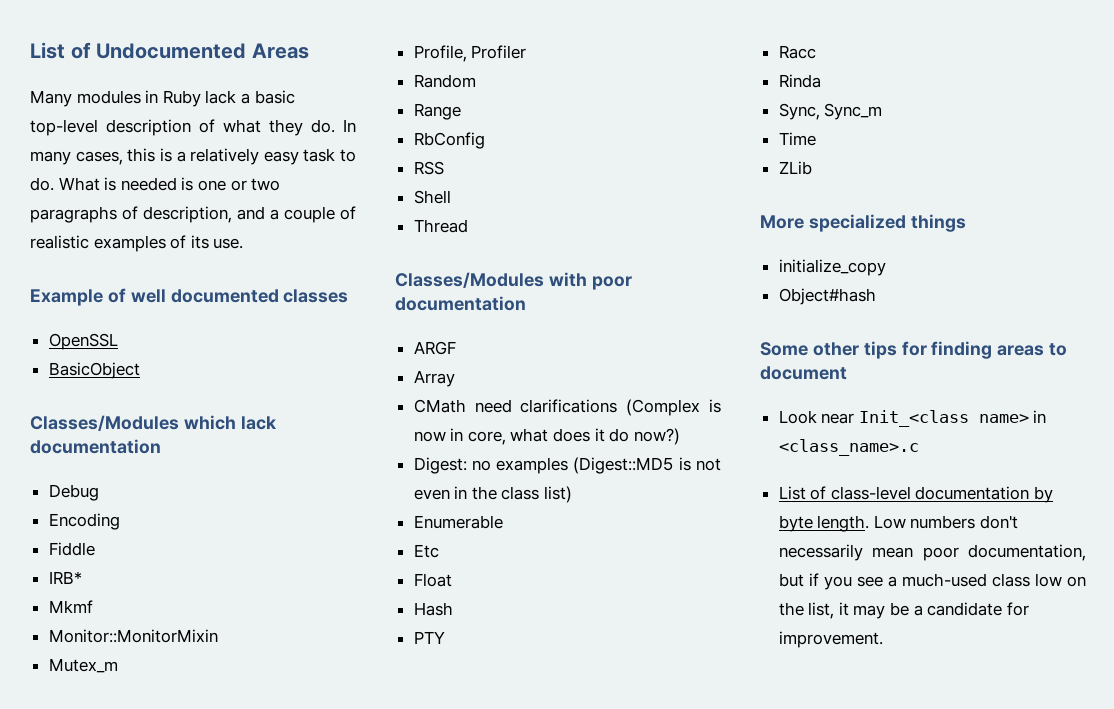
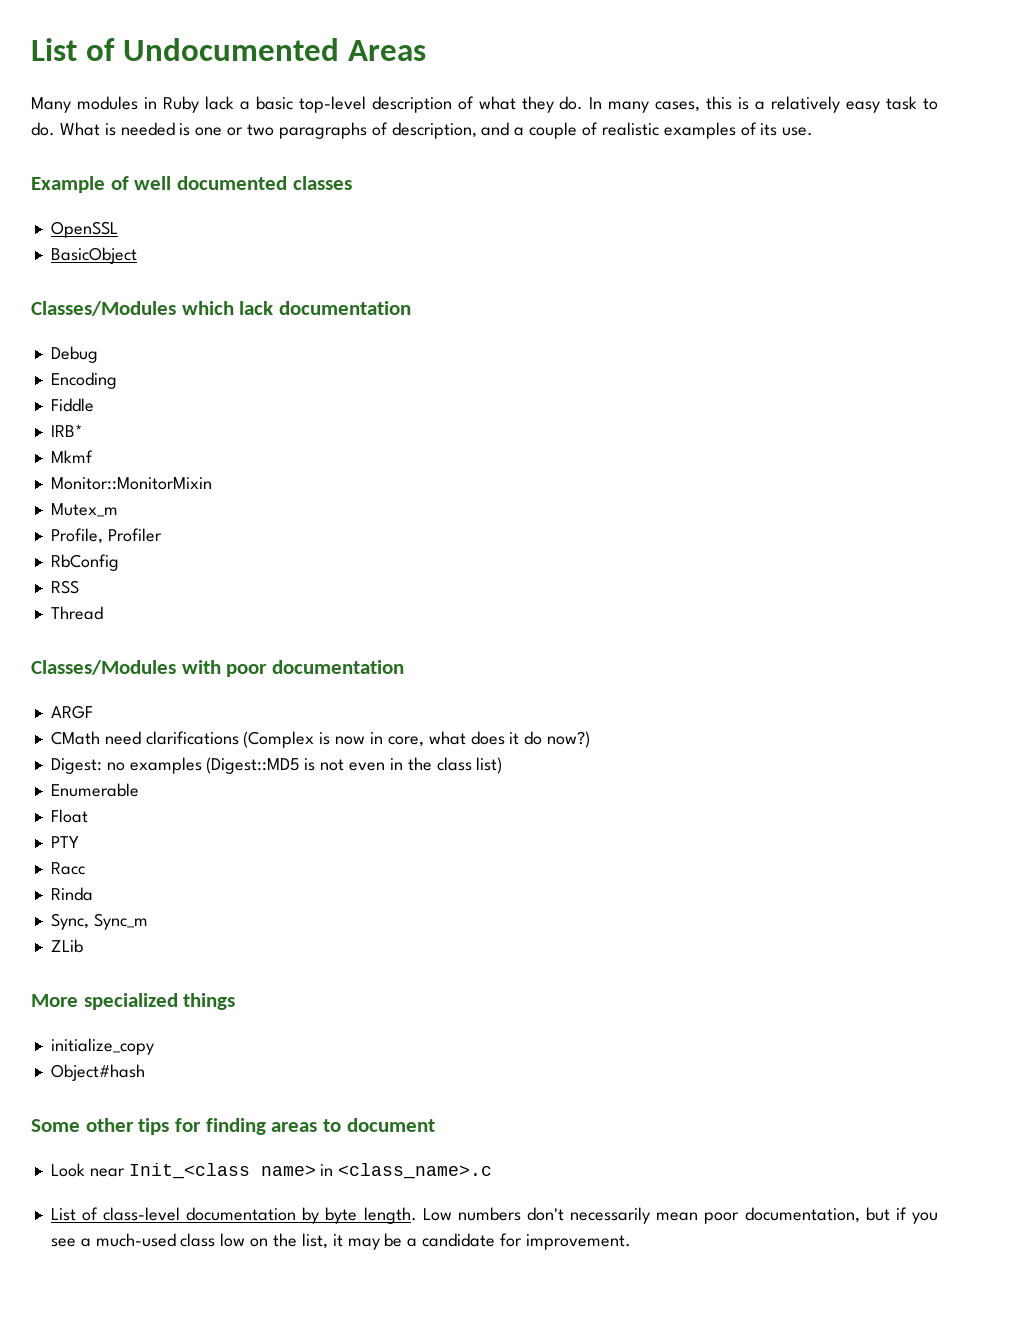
[413,74,476,88] [413,103,461,120] // Random // Range -> (162, 535) none
[413,190,451,204] // Shell -> (79, 587) none
[413,370,455,387] // Array -> (93, 712) none
[413,544,439,558] // Etc -> (139, 790) none
[413,602,453,616] // Hash -> (88, 816) none
[778,132,816,146] // Time -> (148, 921) none

